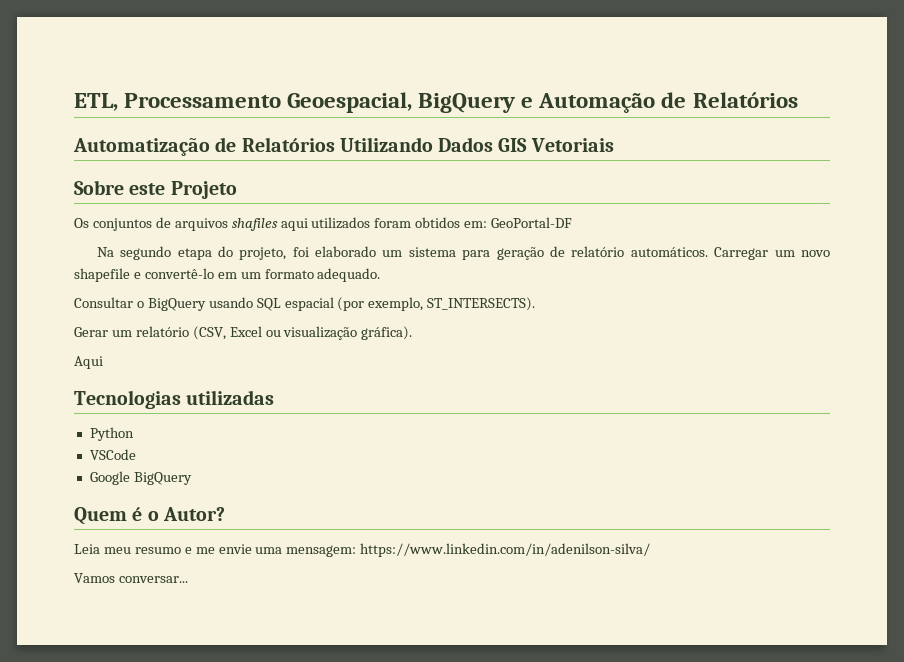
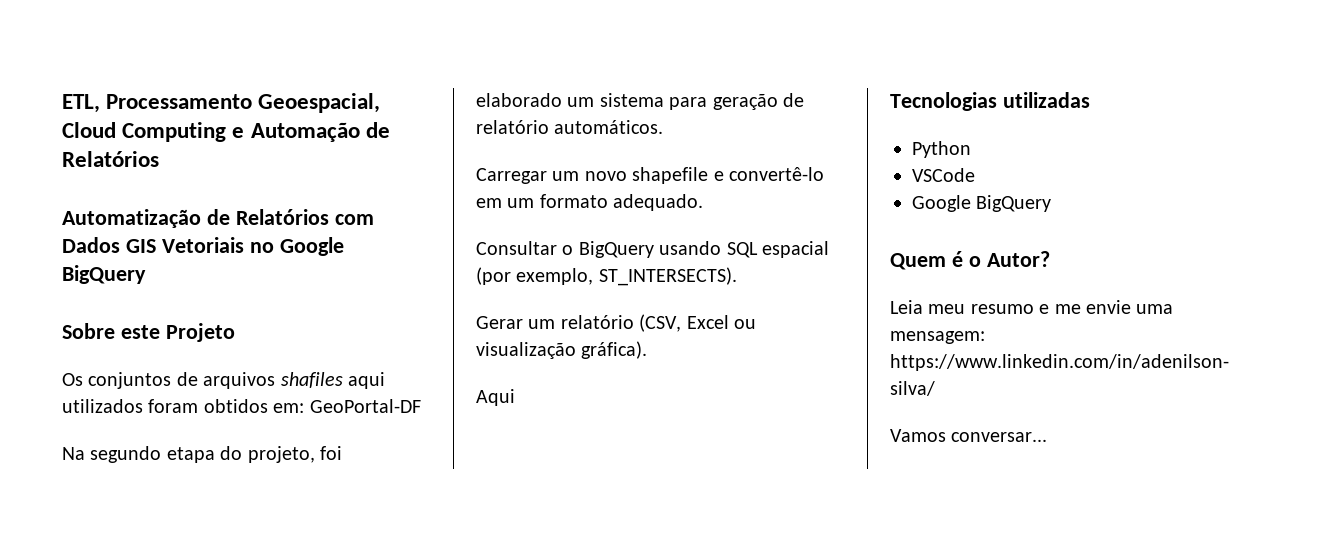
[418,93,516,113] BigQuery -> [62,122,227,142] Cloud Computing
[339,137,433,152] Utilizando -> [334,214,374,225] com
(614, 145) none -> [249,237,344,256] [62,265,146,284] no Google BigQuery
(708, 252) none -> (664, 127) //

